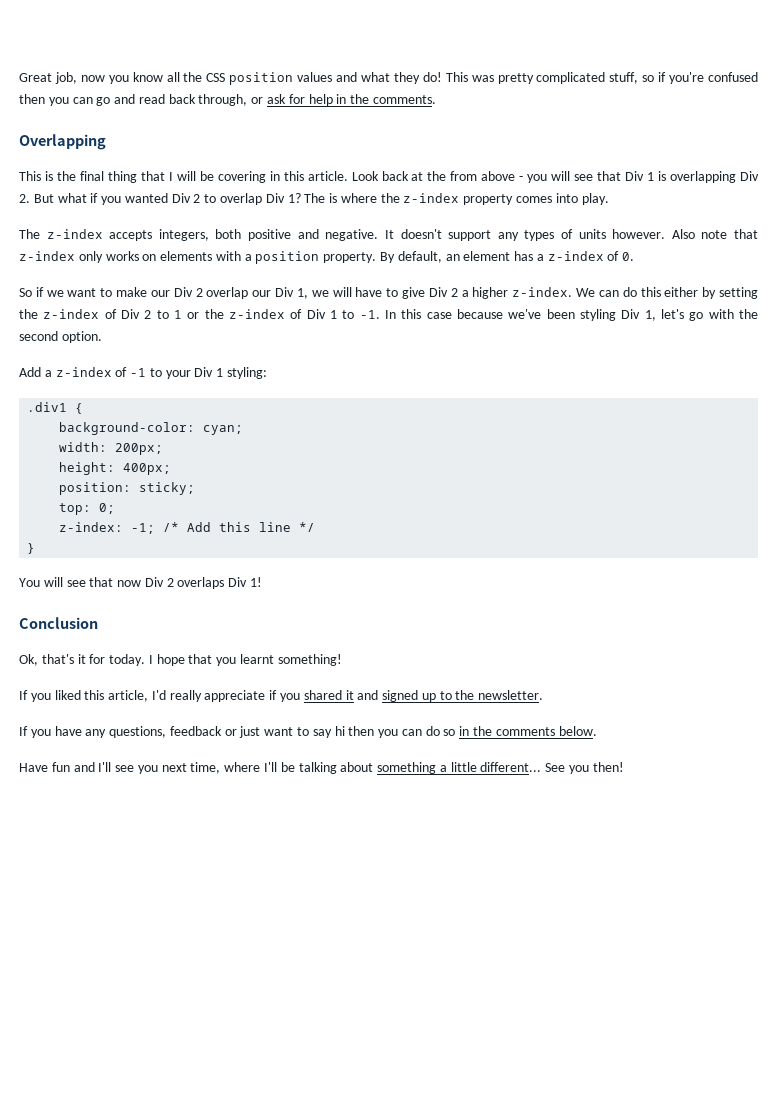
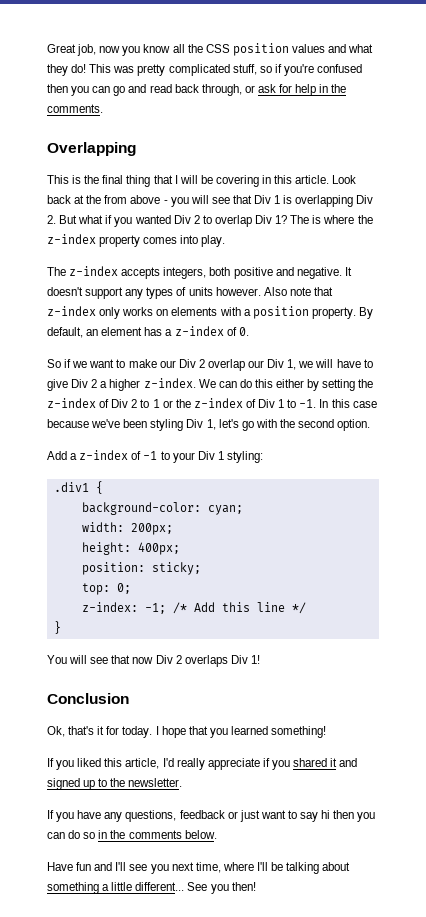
[240,654,275,664] learnt -> [230,726,268,735] learned

